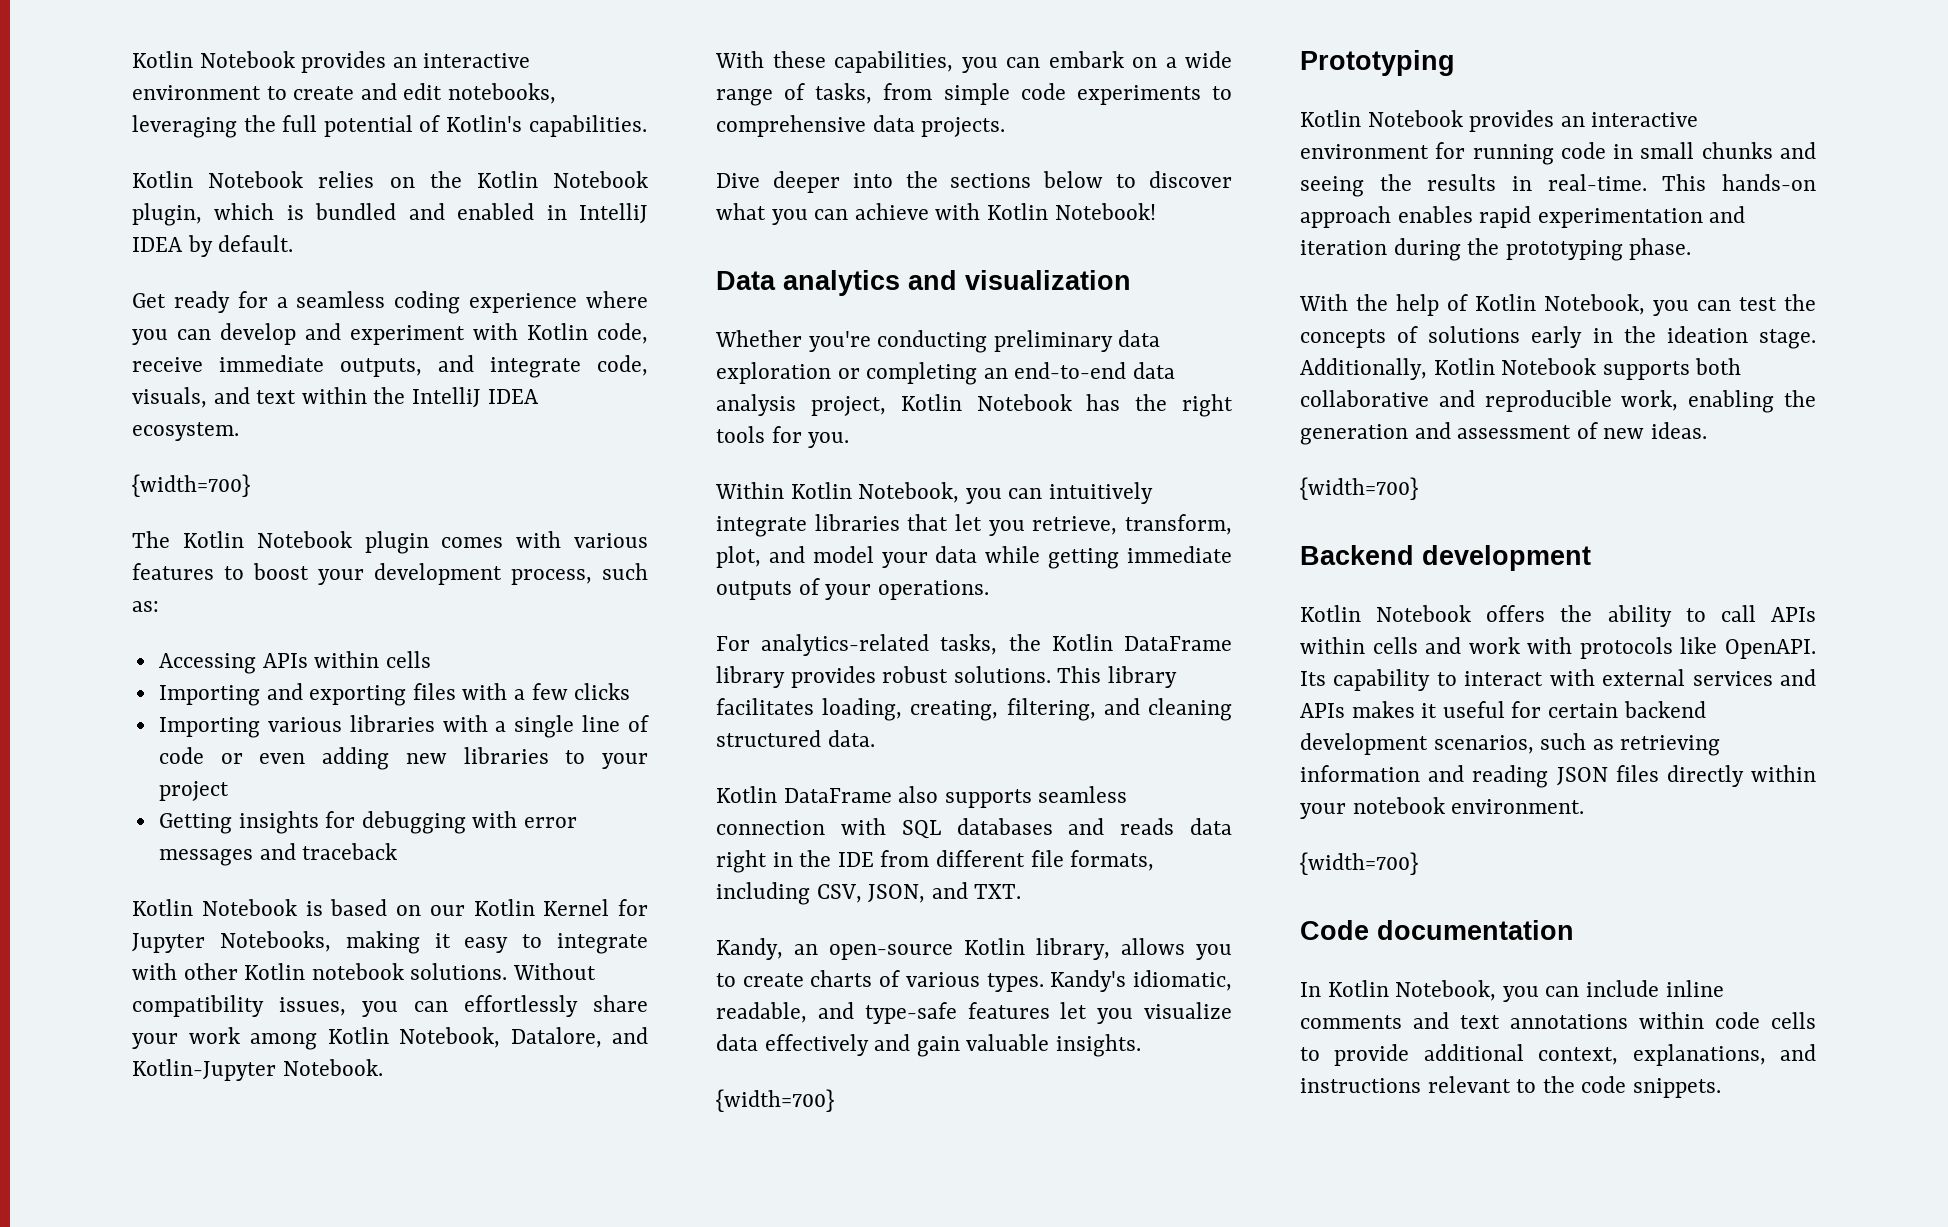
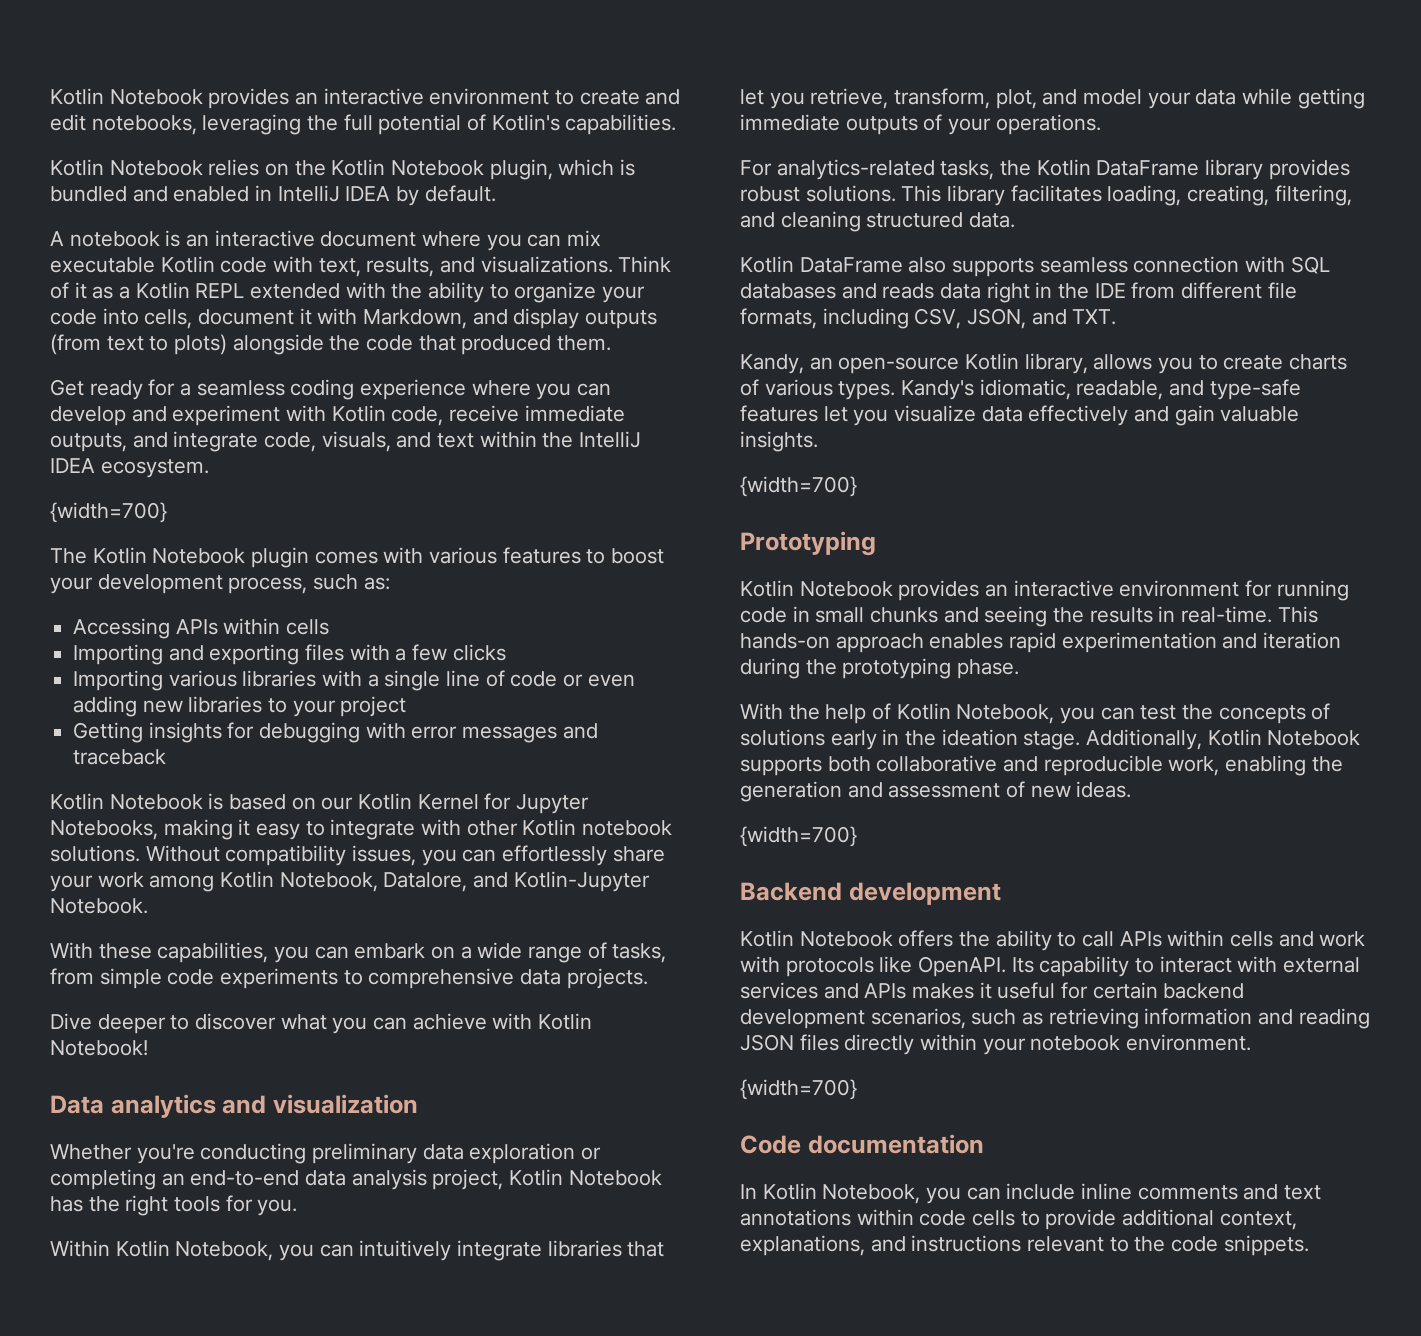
(294, 243) none -> [50,230,602,251] [50,256,672,277] [50,282,646,303] [50,308,658,329] [50,334,612,355] // A notebook is an interactive document where you can mix executable Kotlin code with text, results, and visualizations. Think of it as a Kotlin REPL extended with the ability to organize your code into cells, document it with Markdown, and display outputs (from text to plots) alongside the code that produced them.
[852,171,1104,188] into the sections below -> (166, 1024) none

